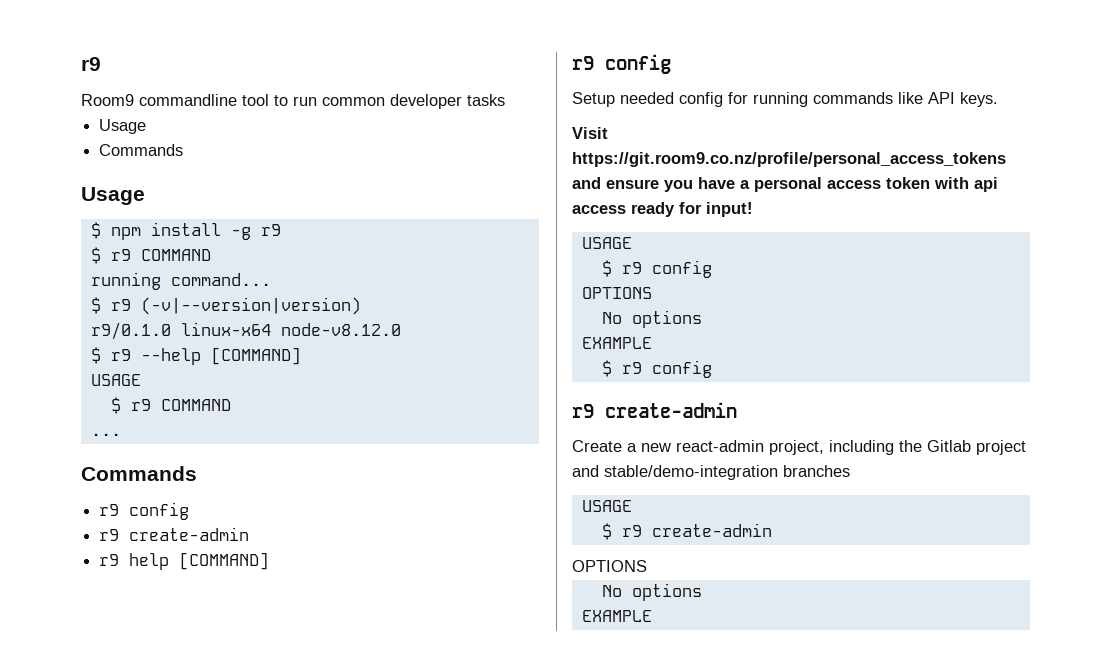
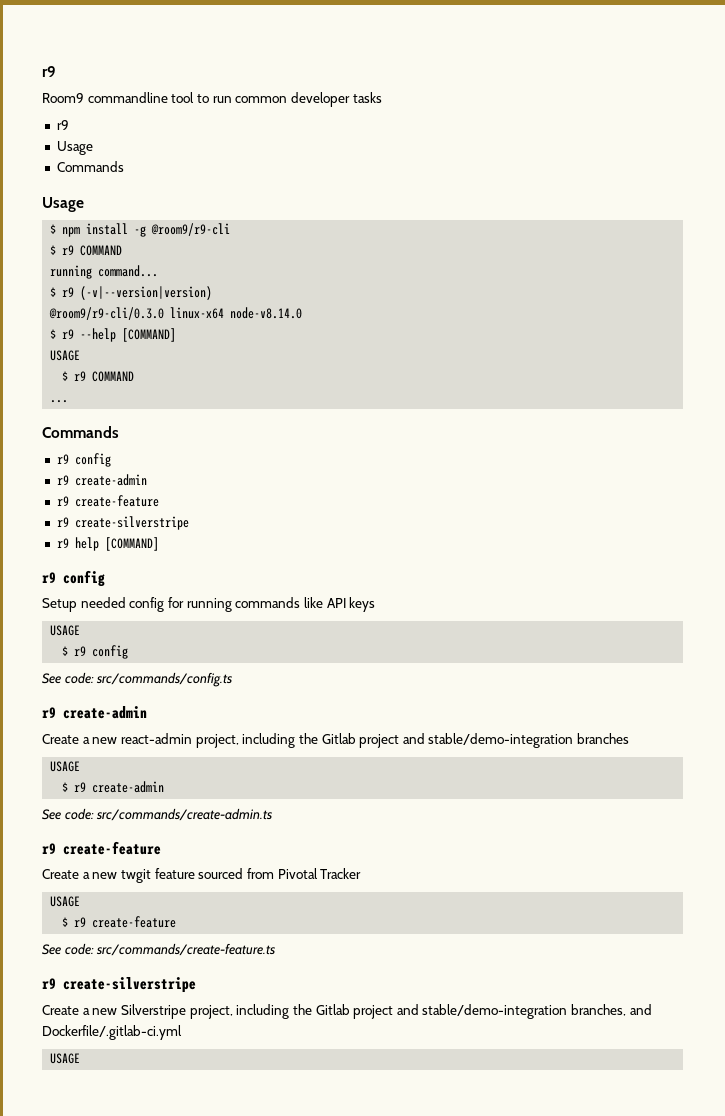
(505, 100) none -> [56,120,69,130] // r9
[260,224,281,236] r9 -> [151,223,231,236] @room9/r9-cli
[90,322,401,340] r9/0.1.0 linux-x64 node-v8.12.0 -> [49,307,303,320] @room9/r9-cli/0.3.0 linux-x64 node-v8.14.0
(250, 534) none -> [56,495,159,507] [56,516,189,530] // r9 create-feature // r9 create-silverstripe
[960,92,998,107] [572,127,608,139] [572,152,1006,167] [572,177,998,192] [572,202,753,217] [581,237,632,249] [601,260,712,278] [581,287,652,299] [601,310,702,328] [581,337,652,349] [601,360,712,378] keys. // Visit https://git.room9.co.nz/profile/personal_access_tokens and ensure you have a personal access token with api access ready for input! // USAGE // $ r9 config // OPTIONS // No options // EXAMPLE // $ r9 config -> [349,597,376,612] [50,625,81,636] [62,645,129,659] [42,672,233,687] keys // USAGE // $ r9 config // See code: src/commands/config.ts
[572,560,647,572] [601,583,702,601] [581,610,652,622] OPTIONS // No options // EXAMPLE -> [42,808,273,821] [42,841,161,855] [42,868,362,883] [50,896,81,907] [62,916,177,928] [42,943,276,956] [42,977,196,993] [42,1004,652,1019] [42,1025,182,1040] [50,1053,81,1064] See code: src/commands/create-admin.ts // r9 create-feature // Create a new twgit feature sourced from Pivotal Tracker // USAGE // $ r9 create-feature // See code: src/commands/create-feature.ts // r9 create-silverstripe // Create a new Silverstripe project, including the Gitlab project and stable/demo-integration branches, and Dockerfile/.gitlab-ci.yml // USAGE

